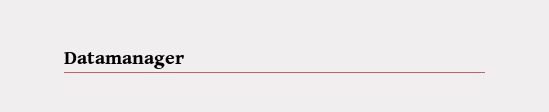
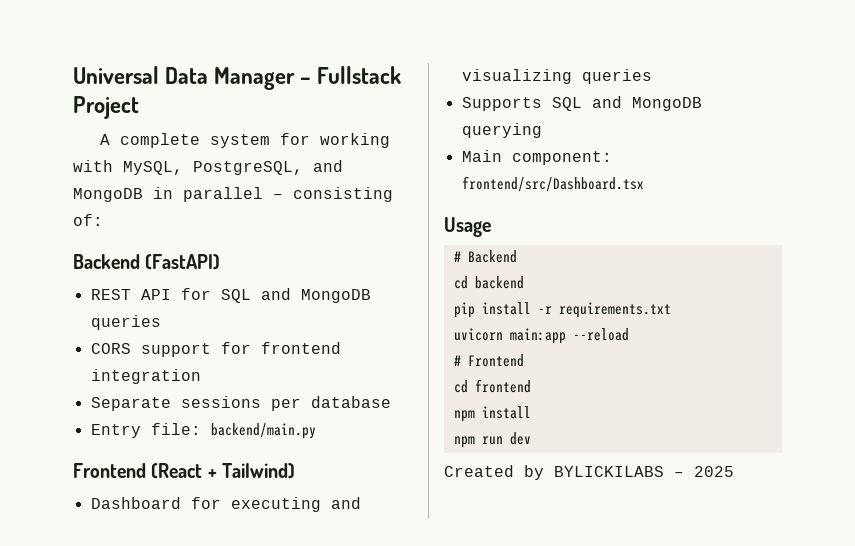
[64,52,184,69] Datamanager -> [73,66,402,90] [73,96,139,119] [99,133,390,148] [73,160,343,175] [73,187,393,202] [73,214,103,226] [73,254,221,270] [90,288,371,303] [90,315,161,330] [90,342,341,357] [90,369,201,384] [90,396,391,411] [90,423,316,439] [73,463,295,479] [90,497,361,512] [461,69,652,84] [461,96,702,111] [461,123,542,138] [461,150,612,165] [461,176,644,192] [444,217,491,237] [453,250,517,263] [453,276,524,289] [453,302,671,318] [453,328,629,344] [453,354,524,367] [453,379,531,393] [453,406,531,422] [453,432,531,448] [444,465,734,480] Universal Data Manager – Fullstack Project // A complete system for working with MySQL, PostgreSQL, and MongoDB in parallel – consisting of: // Backend (FastAPI) // REST API for SQL and MongoDB queries // CORS support for frontend integration // Separate sessions per database // Entry file: backend/main.py // Frontend (React + Tailwind) // Dashboard for executing and visualizing queries // Supports SQL and MongoDB querying // Main component: frontend/src/Dashboard.tsx // Usage // # Backend // cd backend // pip install -r requirements.txt // uvicorn main:app --reload // # Frontend // cd frontend // npm install // npm run dev // Created by BYLICKILABS – 2025

